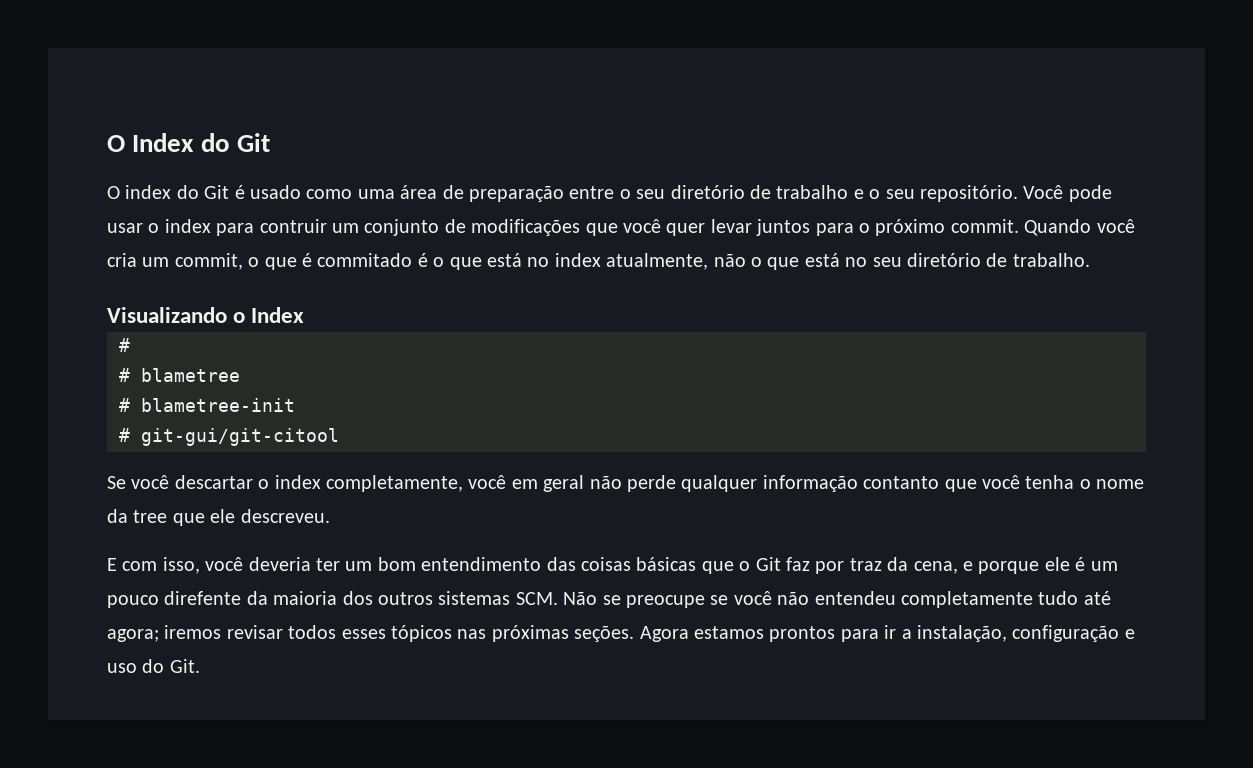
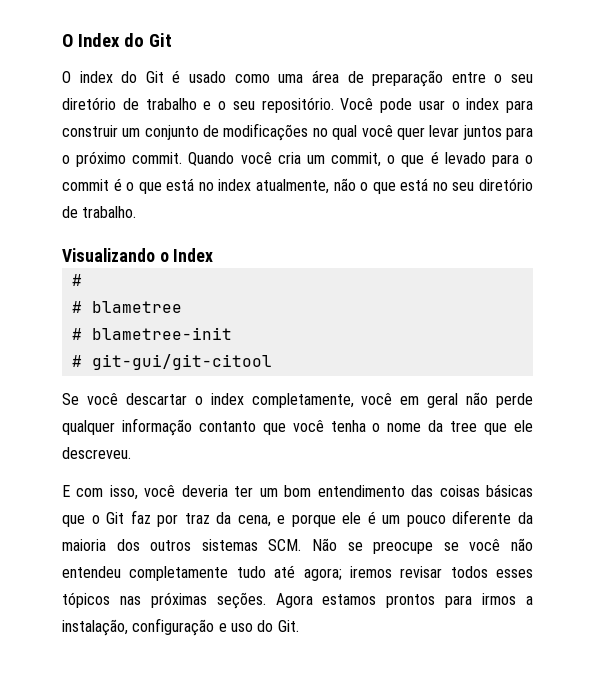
[259,219,327,233] contruir -> [62,125,118,137] construir
[585,223,618,236] que -> [312,125,358,140] no qual
[317,253,413,267] commitado -> [444,152,533,167] [62,179,109,191] levado para o commit
[164,591,242,605] direfente -> [452,510,512,524] diferente
[884,625,897,639] ir -> [482,593,517,605] irmos

